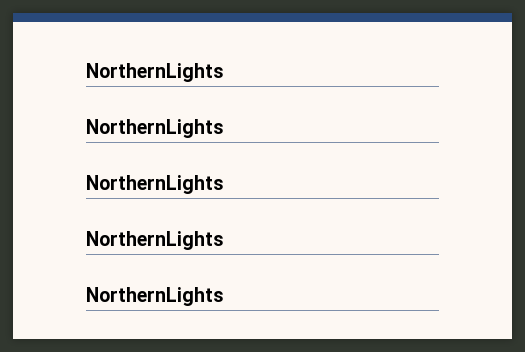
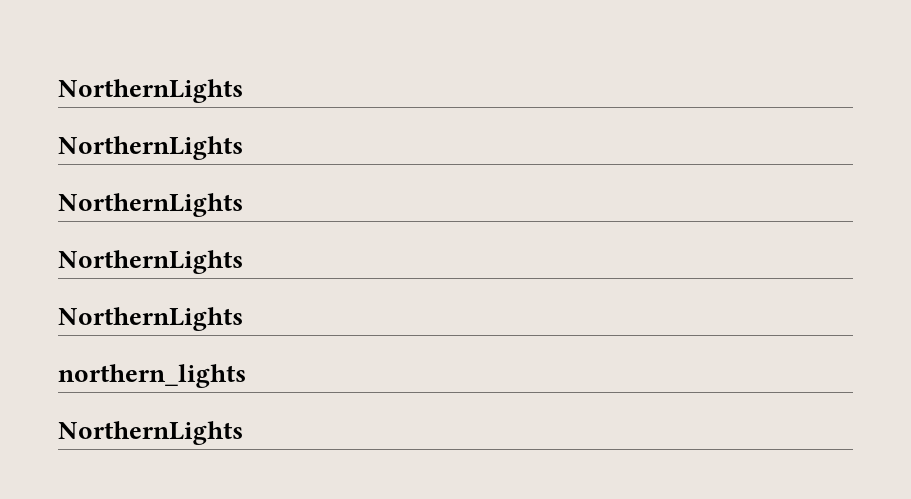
(224, 296) none -> [58,364,246,388] [58,421,243,445] // northern_lights // NorthernLights

